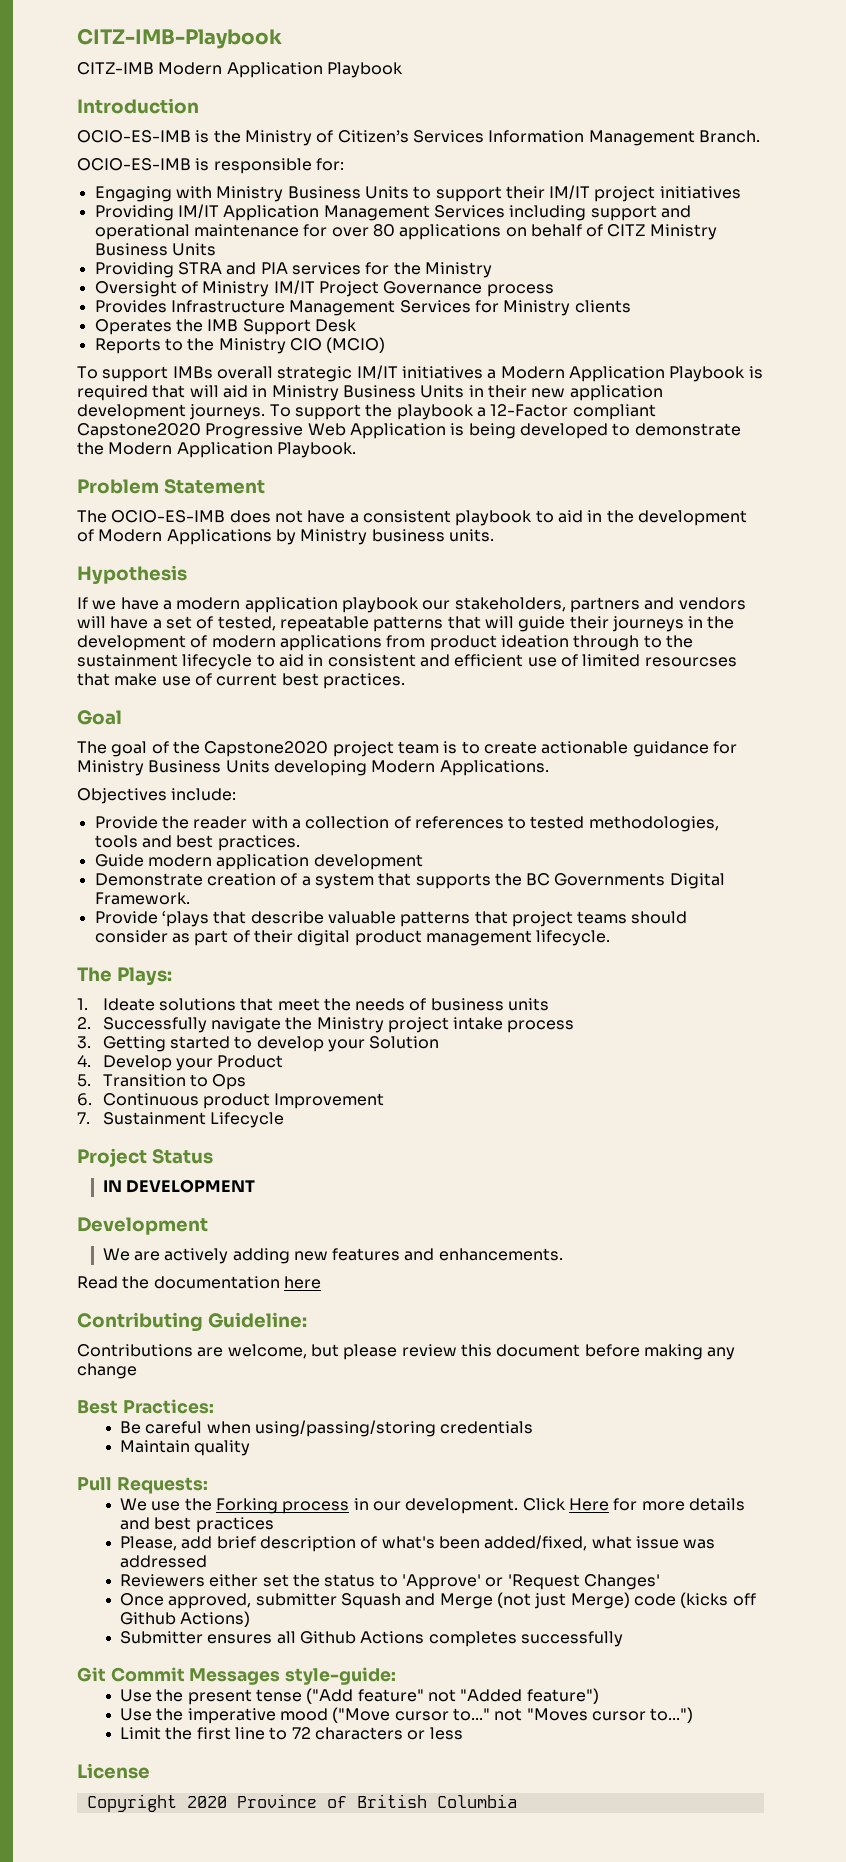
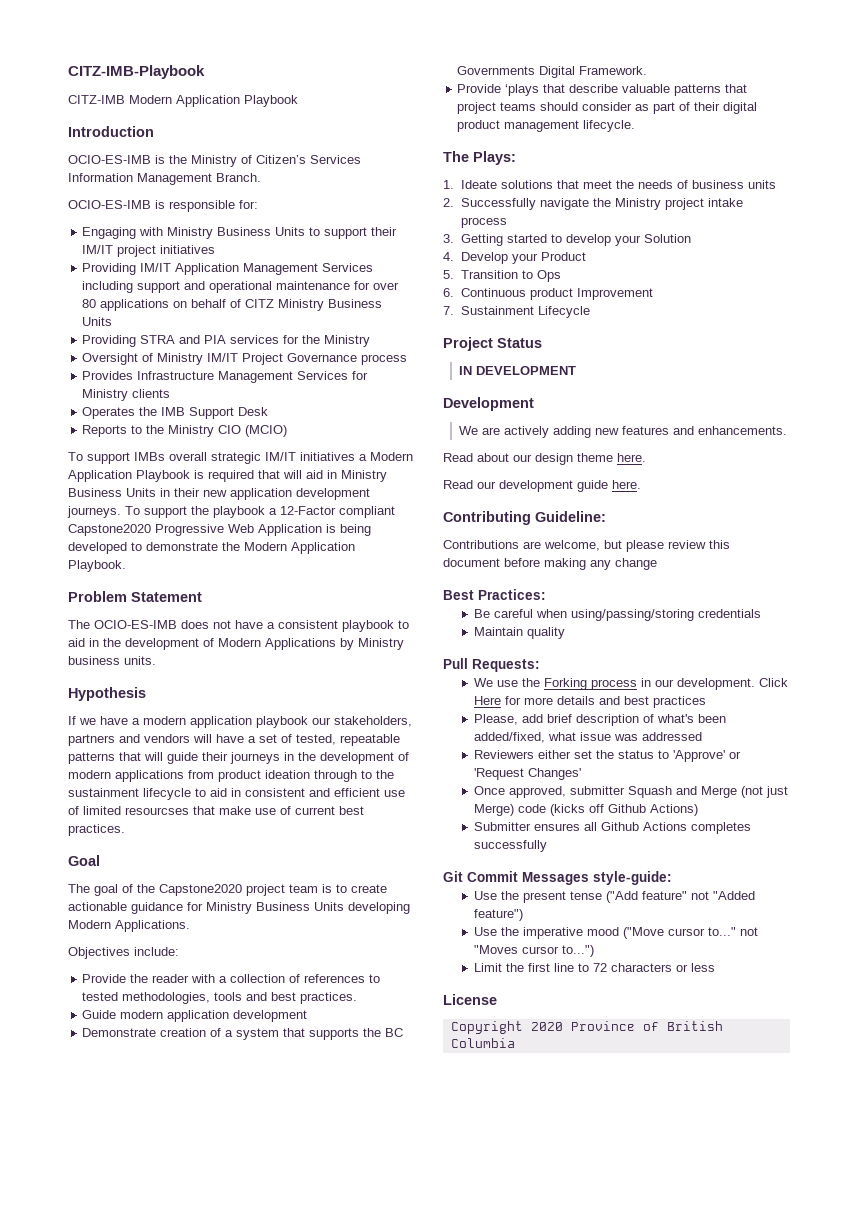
[122,1276,321,1289] the documentation here -> [477,453,646,465] [443,480,641,492] about our design theme here. // Read our development guide here.

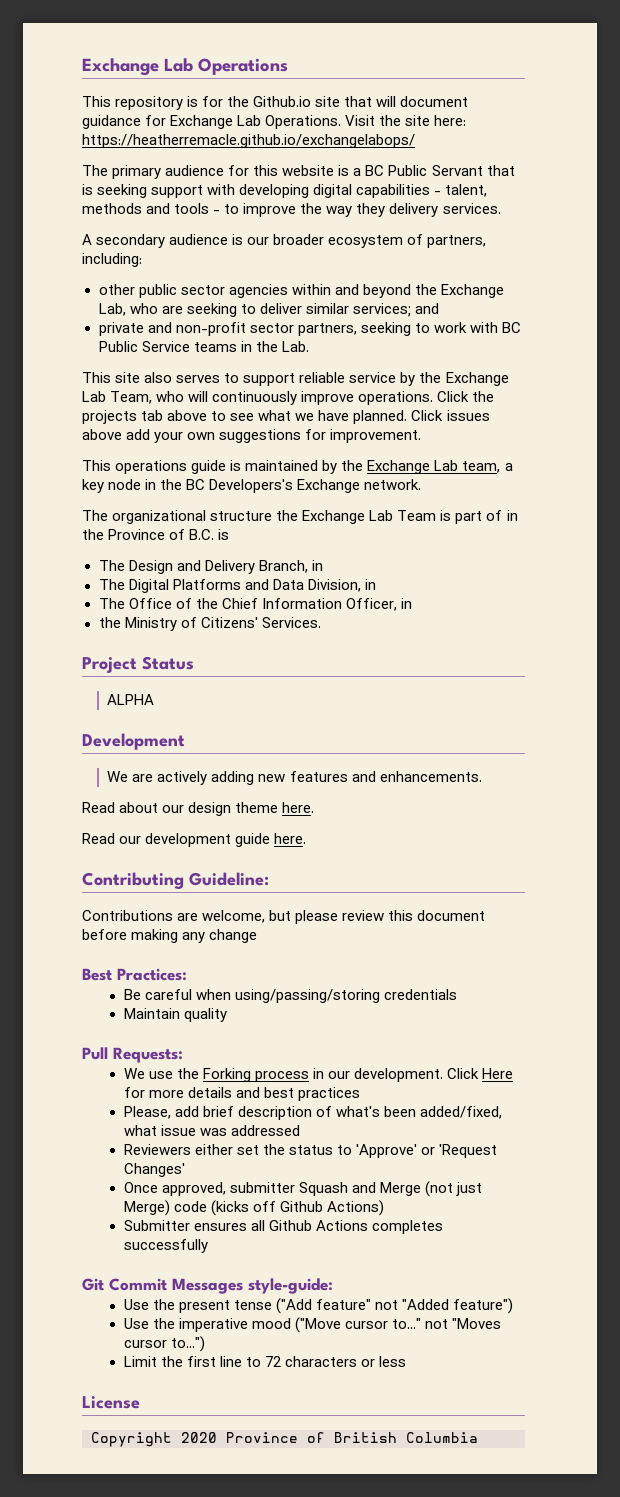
[68,65,205,79] [68,95,298,107] [68,126,154,137] [68,155,361,167] [68,173,261,185] [68,200,258,212] [82,227,398,239] [82,245,216,257] [82,263,374,275] [82,281,400,293] [82,299,383,311] [82,317,113,326] [82,335,371,347] [82,353,408,365] [82,371,369,383] [82,389,171,401] [82,407,269,419] [82,425,288,437] [68,452,413,464] [68,470,387,482] [68,488,370,500] [67,506,395,518] [68,524,371,536] [68,542,355,554] [68,560,126,572] [68,591,202,602] [68,620,409,632] [68,638,404,650] [68,656,156,665] [68,687,146,701] [68,716,412,728] [68,734,400,746] [68,752,409,764] [68,770,394,782] [68,788,405,800] [68,806,364,815] [68,824,125,836] [68,855,100,866] [68,884,387,896] [68,902,410,914] [68,920,190,932] [68,947,179,959] [82,974,381,983] [82,992,358,1004] [82,1010,308,1022] [82,1028,404,1040] [457,66,648,78] [457,84,748,96] [457,102,758,114] [457,120,636,132] [443,151,516,165] [443,180,776,189] [443,198,743,210] [460,217,507,228] [443,234,691,246] [443,252,586,264] [443,270,561,282] [443,288,653,300] [443,306,590,318] CITZ-IMB-Playbook // CITZ-IMB Modern Application Playbook // Introduction // OCIO-ES-IMB is the Ministry of Citizen’s Services Information Management Branch. // OCIO-ES-IMB is responsible for: // Engaging with Ministry Business Units to support their IM/IT project initiatives // Providing IM/IT Application Management Services including support and operational maintenance for over 80 applications on behalf of CITZ Ministry Business Units // Providing STRA and PIA services for the Ministry // Oversight of Ministry IM/IT Project Governance process // Provides Infrastructure Management Services for Ministry clients // Operates the IMB Support Desk // Reports to the Ministry CIO (MCIO) // To support IMBs overall strategic IM/IT initiatives a Modern Application Playbook is required that will aid in Ministry Business Units in their new application development journeys. To support the playbook a 12-Factor compliant Capstone2020 Progressive Web Application is being developed to demonstrate the Modern Application Playbook. // Problem Statement // The OCIO-ES-IMB does not have a consistent playbook to aid in the development of Modern Applications by Ministry business units. // Hypothesis // If we have a modern application playbook our stakeholders, partners and vendors will have a set of tested, repeatable patterns that will guide their journeys in the development of modern applications from product ideation through to the sustainment lifecycle to aid in consistent and efficient use of limited resourcses that make use of current best practices. // Goal // The goal of the Capstone2020 project team is to create actionable guidance for Ministry Business Units developing Modern Applications. // Objectives include: // Provide the reader with a collection of references to tested methodologies, tools and best practices. // Guide modern application development // Demonstrate creation of a system that supports the BC Governments Digital Framework. // Provide ‘plays that describe valuable patterns that project teams should consider as part of their digital product management lifecycle. // The Plays: // 1. Ideate solutions that meet the needs of business units // 2. Successfully navigate the Ministry project intake process // 3. Getting started to develop your Solution // 4. Develop your Product // 5. Transition to Ops // 6. Continuous product Improvement // 7. Sustainment Lifecycle -> [82,58,288,76] [82,96,469,110] [82,115,467,129] [82,134,415,148] [82,165,515,179] [82,184,488,198] [82,203,501,217] [82,234,487,248] [82,253,142,267] [98,284,504,298] [98,303,439,317] [98,322,521,336] [98,341,309,352] [82,372,509,386] [82,391,495,405] [82,410,490,424] [82,429,422,443] [82,460,513,474] [82,479,422,493] [82,510,518,524] [82,529,230,540] [98,560,323,574] [98,579,376,593] [98,598,412,611] [98,617,321,631] Exchange Lab Operations // This repository is for the Github.io site that will document guidance for Exchange Lab Operations. Visit the site here: https://heatherremacle.github.io/exchangelabops/ // The primary audience for this website is a BC Public Servant that is seeking support with developing digital capabilities - talent, methods and tools - to improve the way they delivery services. // A secondary audience is our broader ecosystem of partners, including: // other public sector agencies within and beyond the Exchange Lab, who are seeking to deliver similar services; and // private and non-profit sector partners, seeking to work with BC Public Service teams in the Lab. // This site also serves to support reliable service by the Exchange Lab Team, who will continuously improve operations. Click the projects tab above to see what we have planned. Click issues above add your own suggestions for improvement. // This operations guide is maintained by the Exchange Lab team, a key node in the BC Developers's Exchange network. // The organizational structure the Exchange Lab Team is part of in the Province of B.C. is // The Design and Delivery Branch, in // The Digital Platforms and Data Division, in // The Office of the Chief Information Officer, in // the Ministry of Citizens' Services.
[459,366,577,375] IN DEVELOPMENT -> [107,694,155,705] ALPHA

